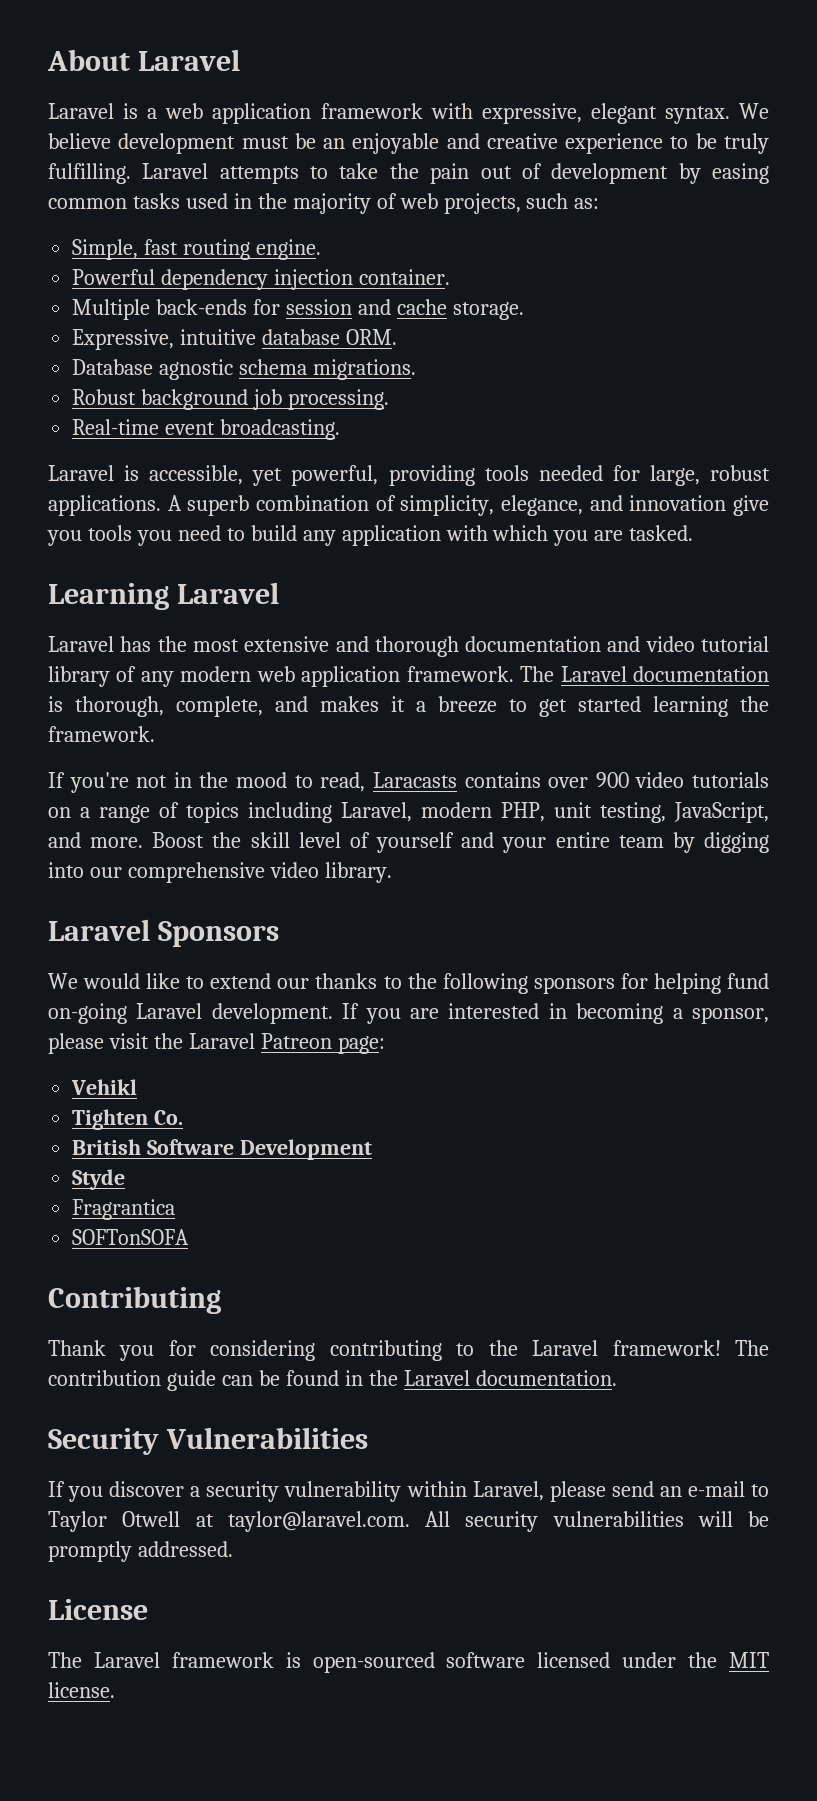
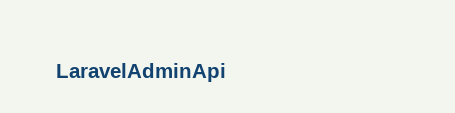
[47,49,240,71] [48,103,770,124] [48,133,769,154] [48,163,770,184] [48,193,600,214] [72,239,322,260] [72,269,451,290] [72,299,524,320] [72,329,398,350] [72,359,417,380] [72,389,390,410] [72,419,341,440] [48,465,771,486] [48,495,769,516] [47,525,694,546] [48,582,279,610] [48,636,769,657] [48,666,769,687] [48,696,769,717] [48,726,155,742] [48,772,770,793] [48,802,769,823] [48,832,769,853] [48,862,392,883] [48,919,279,947] [48,973,770,994] [48,1003,769,1024] [48,1033,385,1054] [71,1079,138,1095] [72,1109,184,1130] [72,1139,373,1160] [72,1169,126,1190] [72,1199,176,1220] [72,1229,190,1245] [48,1286,221,1314] [48,1340,769,1361] [48,1370,617,1391] [48,1427,368,1455] [48,1481,770,1502] [48,1511,769,1532] [48,1541,233,1562] [48,1599,148,1620] [48,1652,770,1673] [48,1682,115,1698] About Laravel // Laravel is a web application framework with expressive, elegant syntax. We believe development must be an enjoyable and creative experience to be truly fulfilling. Laravel attempts to take the pain out of development by easing common tasks used in the majority of web projects, such as: // Simple, fast routing engine. // Powerful dependency injection container. // Multiple back-ends for session and cache storage. // Expressive, intuitive database ORM. // Database agnostic schema migrations. // Robust background job processing. // Real-time event broadcasting. // Laravel is accessible, yet powerful, providing tools needed for large, robust applications. A superb combination of simplicity, elegance, and innovation give you tools you need to build any application with which you are tasked. // Learning Laravel // Laravel has the most extensive and thorough documentation and video tutorial library of any modern web application framework. The Laravel documentation is thorough, complete, and makes it a breeze to get started learning the framework. // If you're not in the mood to read, Laracasts contains over 900 video tutorials on a range of topics including Laravel, modern PHP, unit testing, JavaScript, and more. Boost the skill level of yourself and your entire team by digging into our comprehensive video library. // Laravel Sponsors // We would like to extend our thanks to the following sponsors for helping fund on-going Laravel development. If you are interested in becoming a sponsor, please visit the Laravel Patreon page: // Vehikl // Tighten Co. // British Software Development // Styde // Fragrantica // SOFTonSOFA // Contributing // Thank you for considering contributing to the Laravel framework! The contribution guide can be found in the Laravel documentation. // Security Vulnerabilities // If you discover a security vulnerability within Laravel, please send an e-mail to Taylor Otwell at taylor@laravel.com. All security vulnerabilities will be promptly addressed. // License // The Laravel framework is open-sourced software licensed under the MIT license. -> [56,63,226,82] LaravelAdminApi

